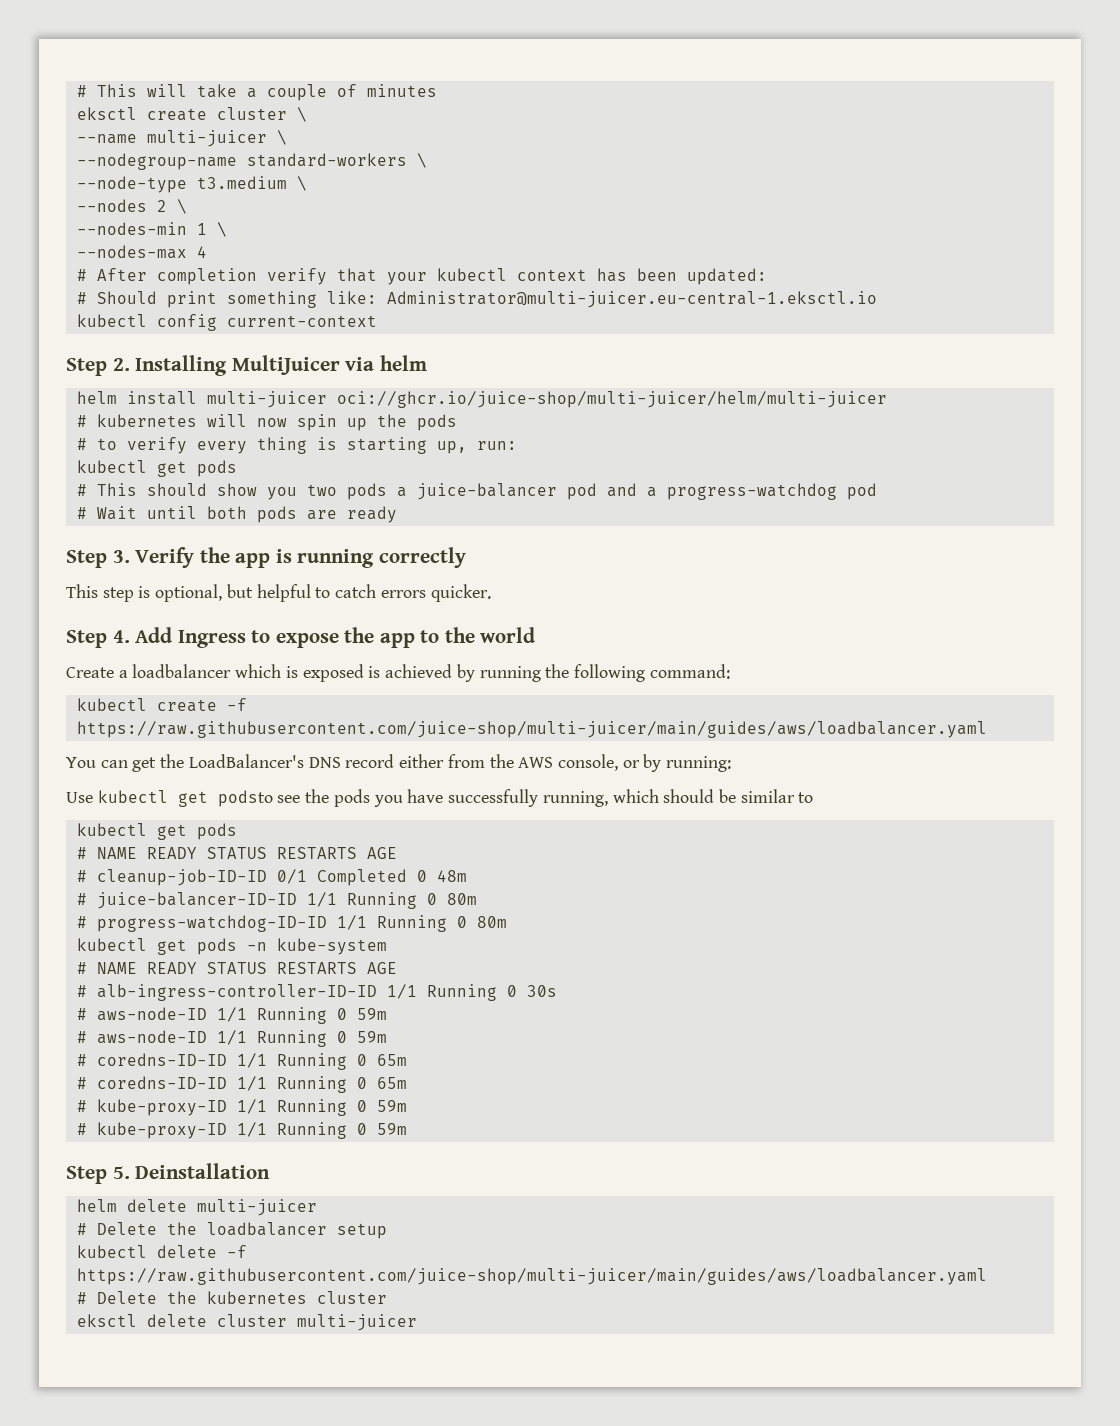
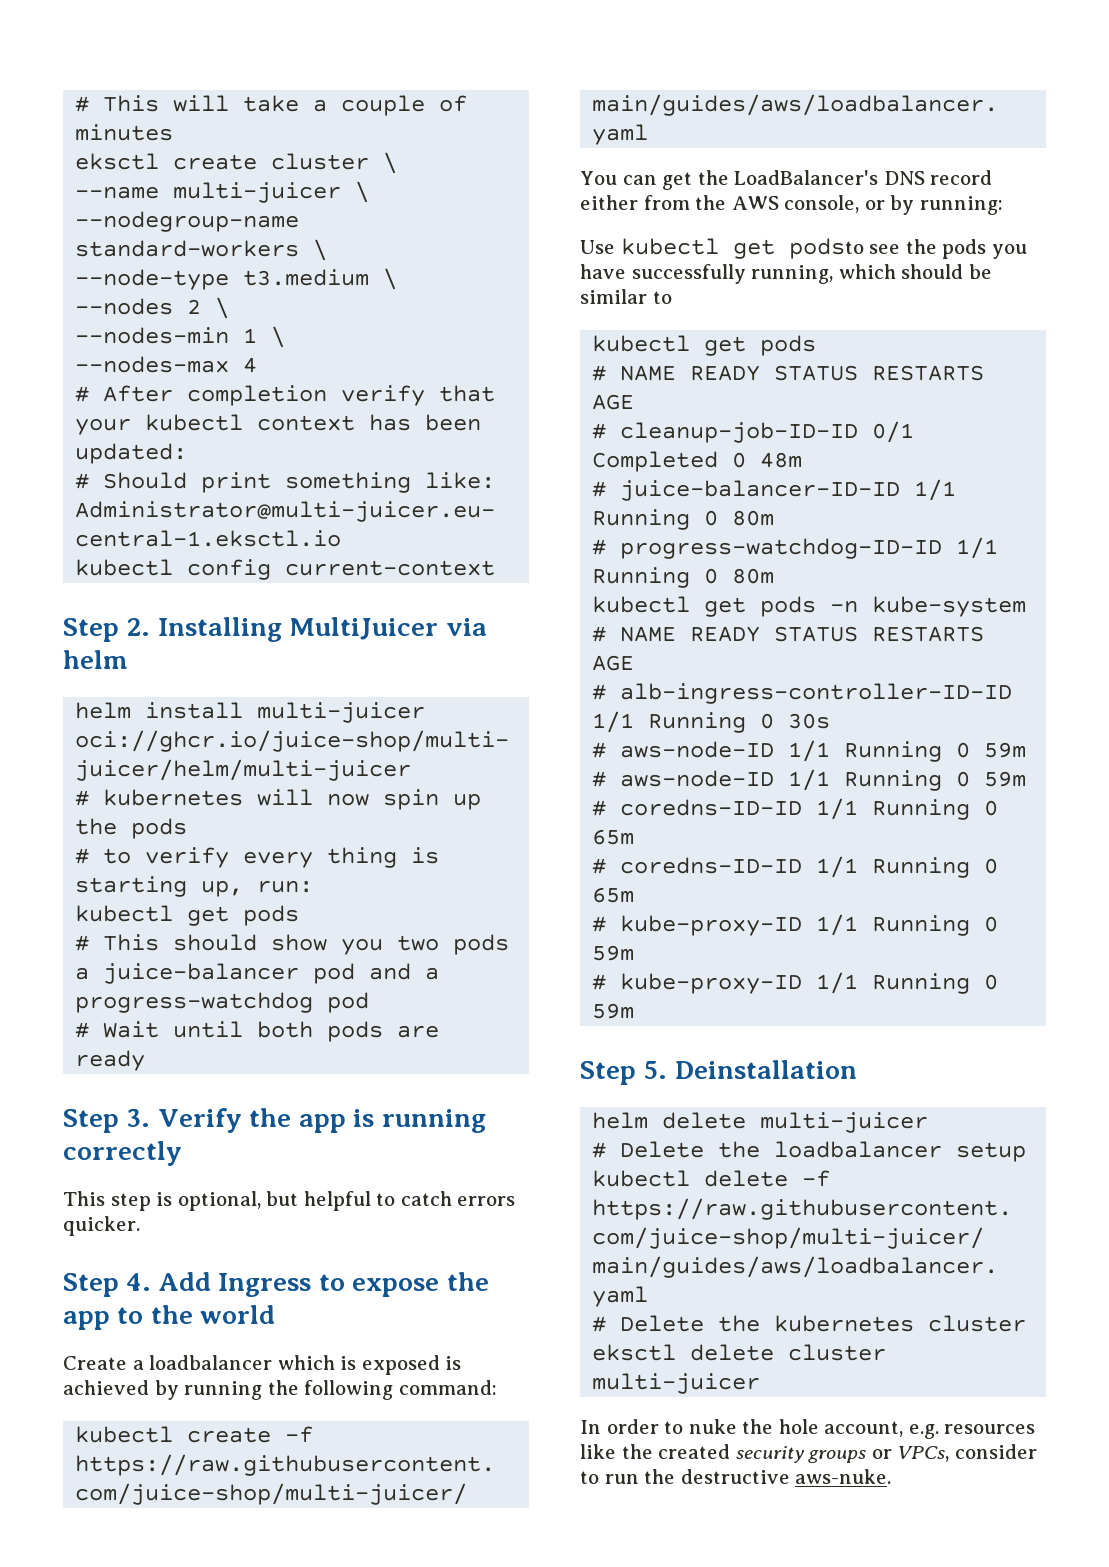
(417, 1322) none -> [580,1419,1036,1439] [580,1444,1037,1463] [580,1469,892,1484] // In order to nuke the hole account, e.g. resources like the created security groups or VPCs, consider to run the destructive aws-nuke.

